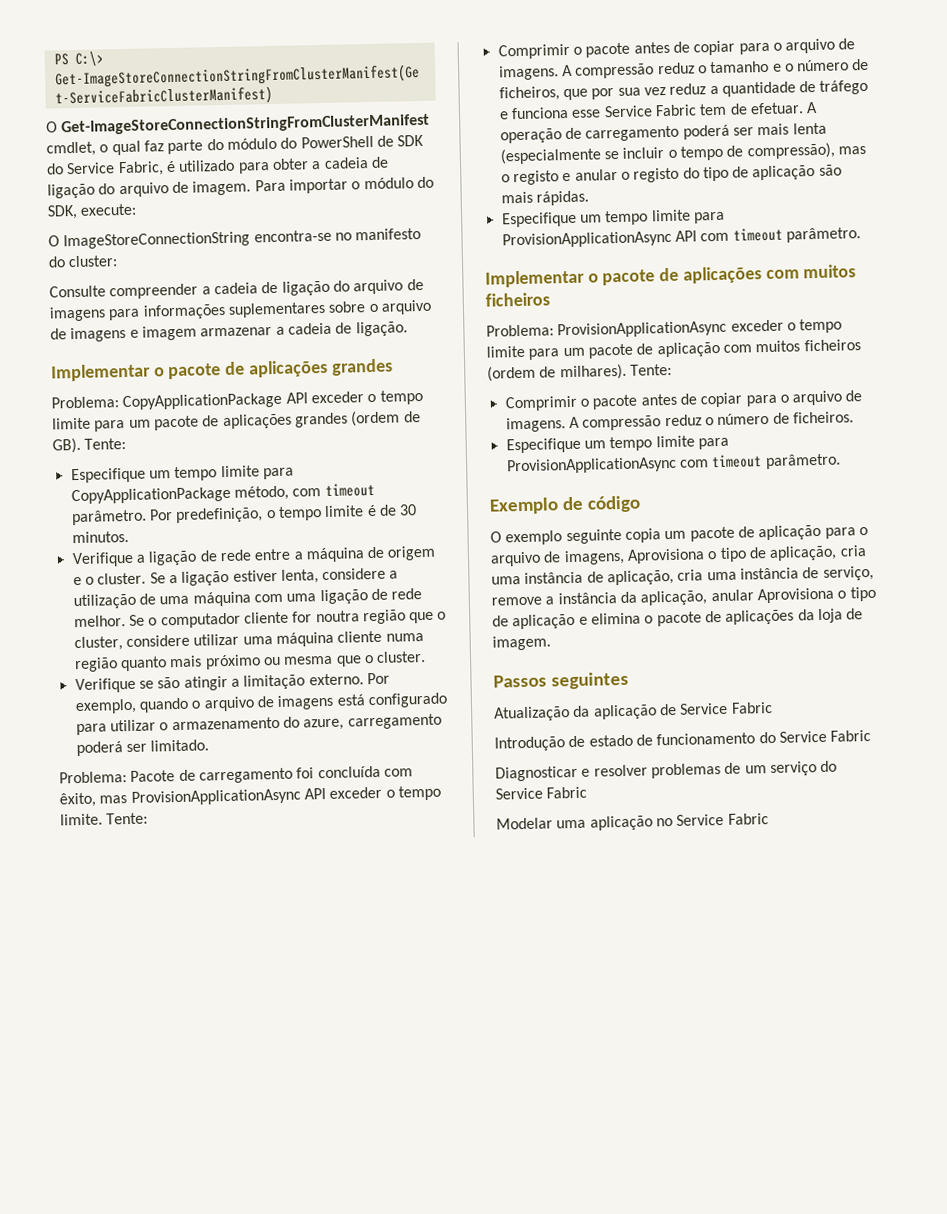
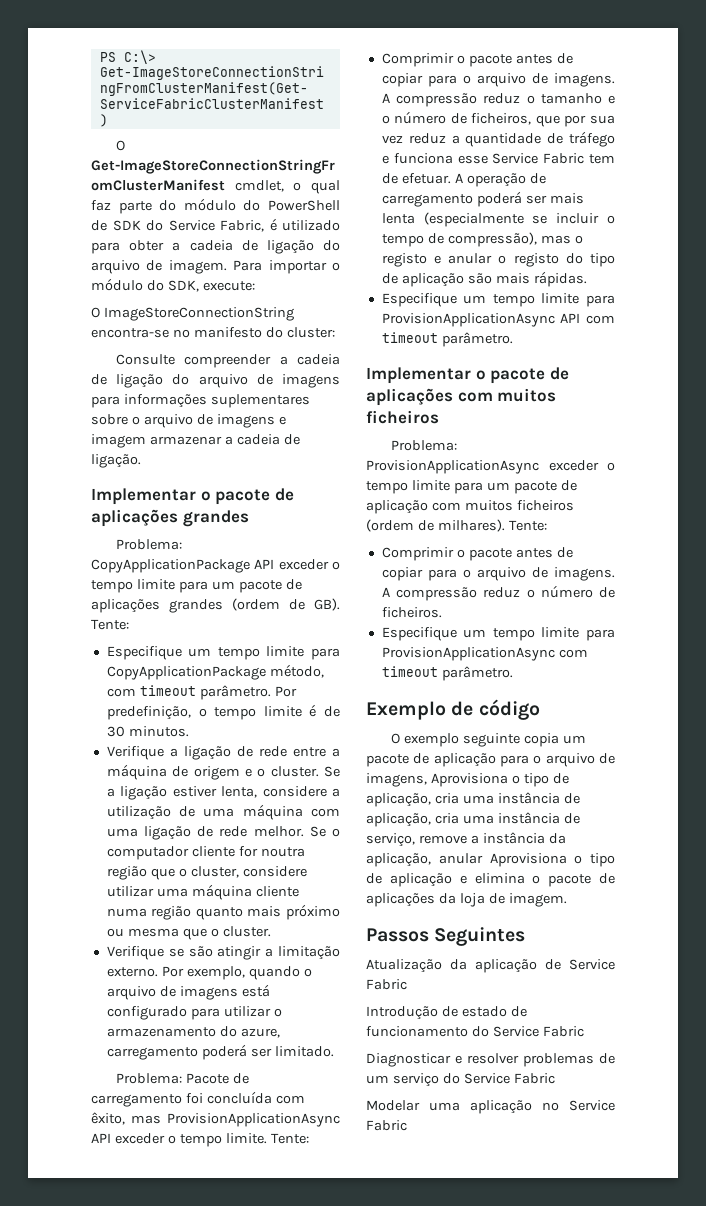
[550,671,629,690] seguintes -> [434,927,526,946] Seguintes

